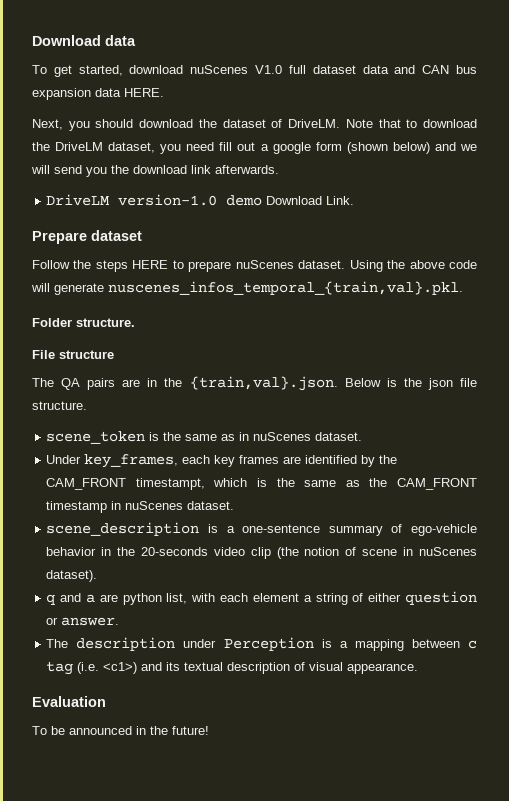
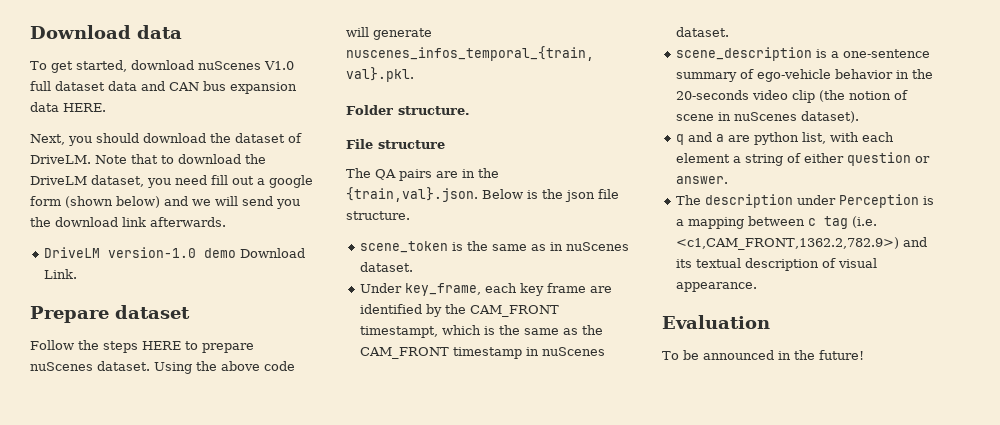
[84,454,179,468] key_frames, -> [405,283,482,296] key_frame,
[239,455,280,464] frames -> [547,283,587,293] frame
[103,662,138,674] <c1>) -> [676,237,900,250] <c1,CAM_FRONT,1362.2,782.9>)

